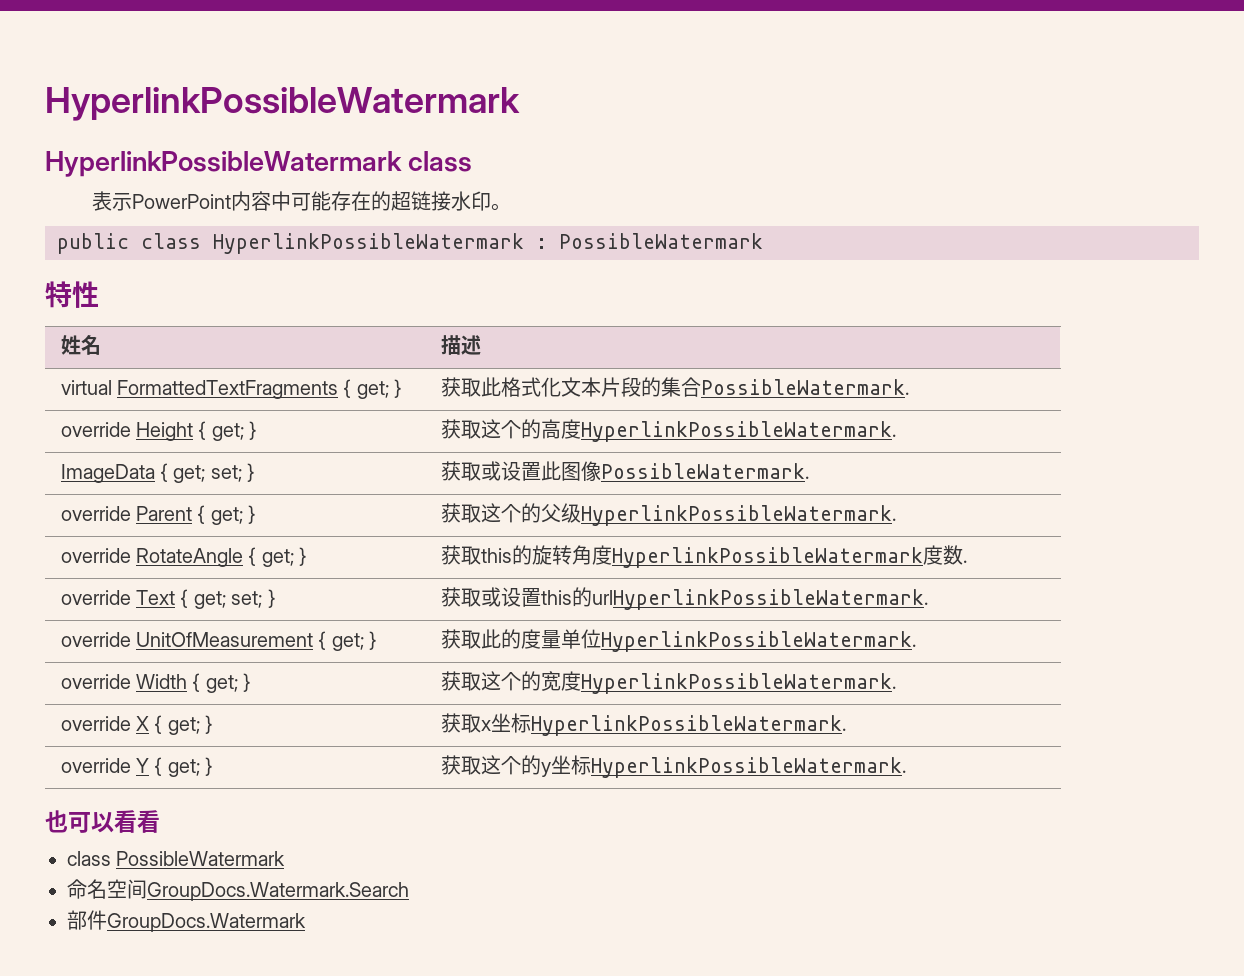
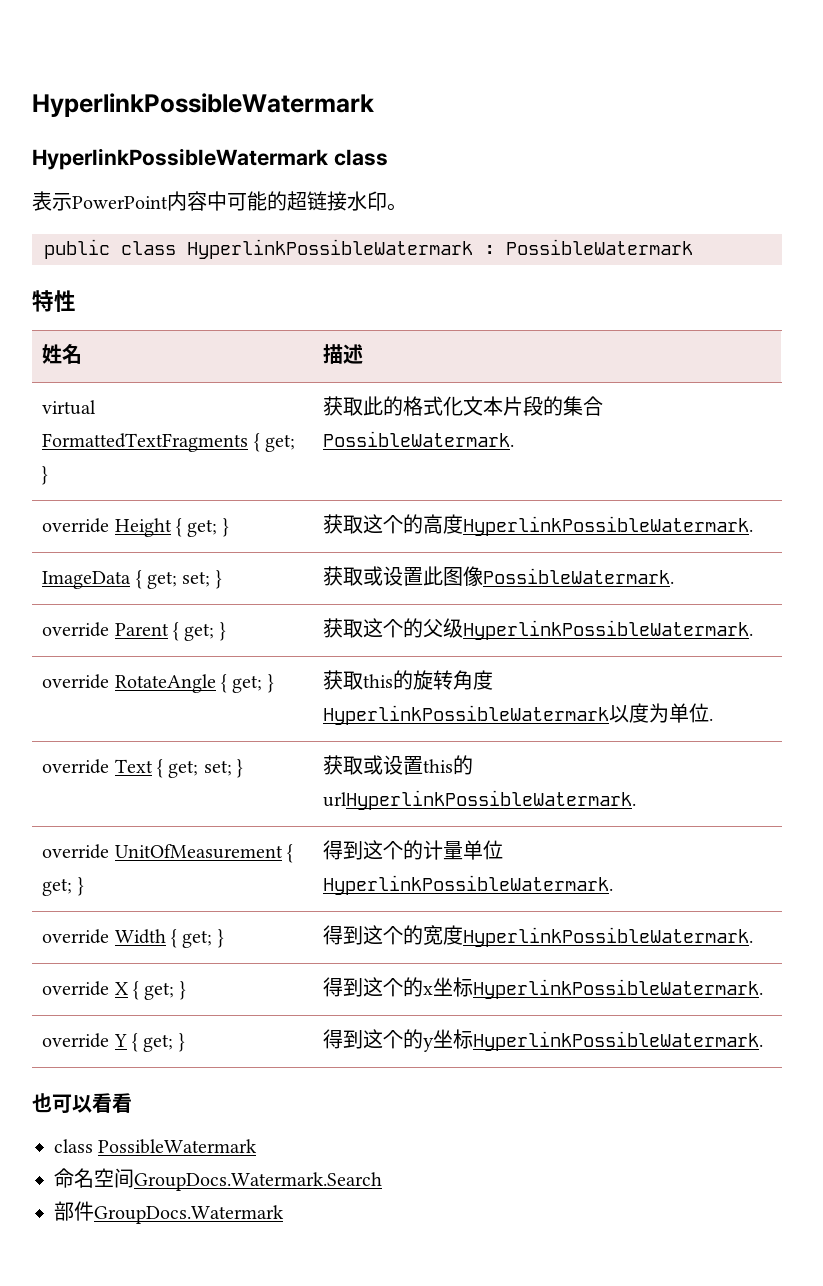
[331,191,372,211] 存在 -> (267, 201) none
(501, 387) none -> [383,396,404,416] 的
[922,545,963,565] 度数 -> [609,703,710,723] 以度为单位
[440,629,541,649] 获取此的度 -> [323,840,444,860] 得到这个的计
[440,671,481,691] 获取 -> [323,925,364,945] 得到
[440,713,481,733] 获取 -> [323,977,424,997] 得到这个的
[440,755,481,775] 获取 -> [323,1029,364,1049] 得到

